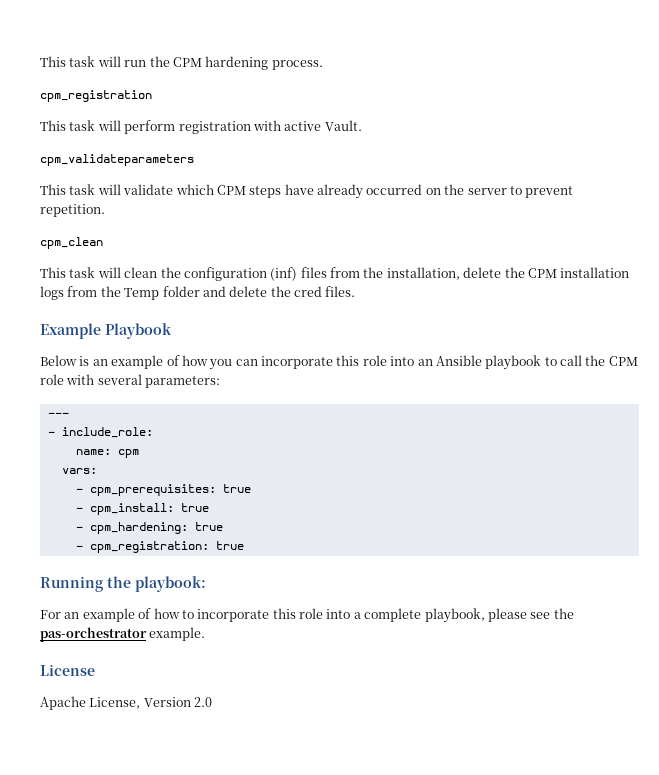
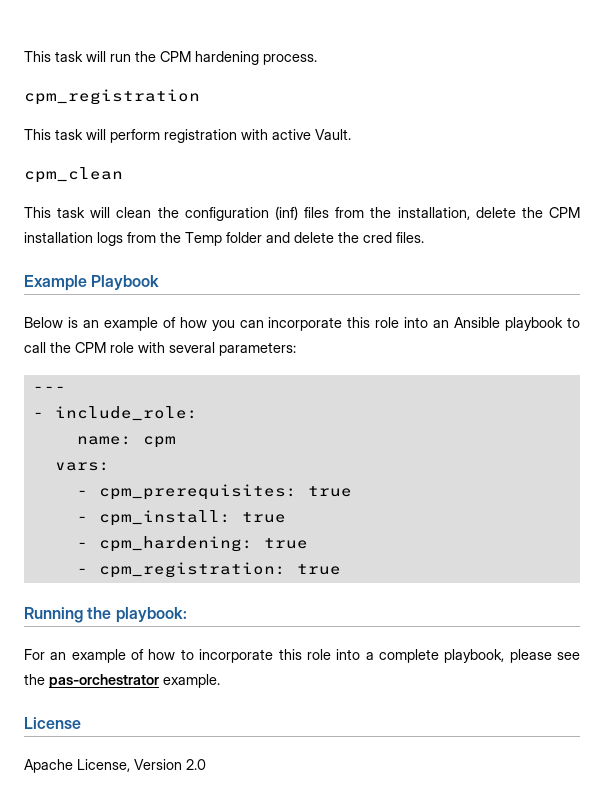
[40,154,194,166] [40,184,574,199] [40,204,105,217] // cpm_validateparameters // This task will validate which CPM steps have already occurred on the server to prevent repetition. -> (351, 134) none

